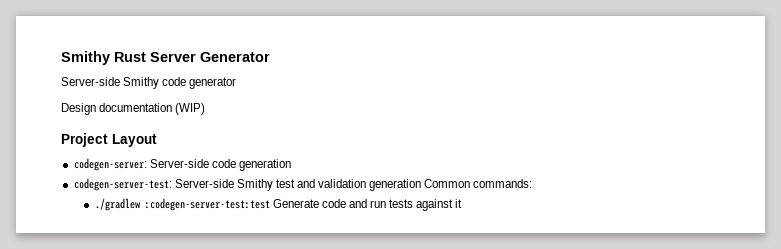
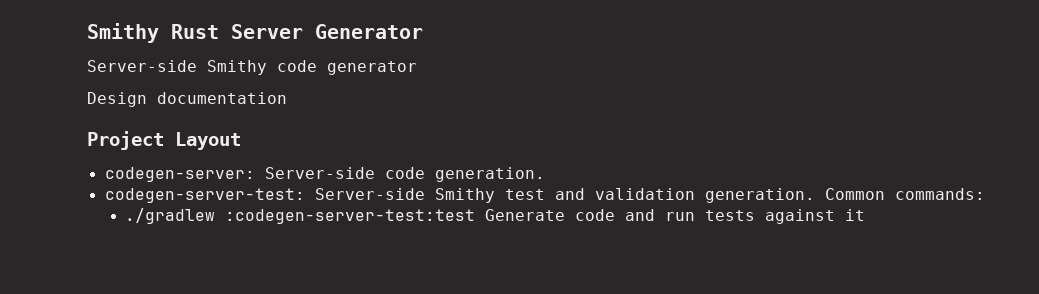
[175,103,206,115] (WIP) -> (287, 98) none
[238,159,291,171] generation -> [434,167,545,182] generation.
[369,179,422,191] generation -> [704,188,815,203] generation.

